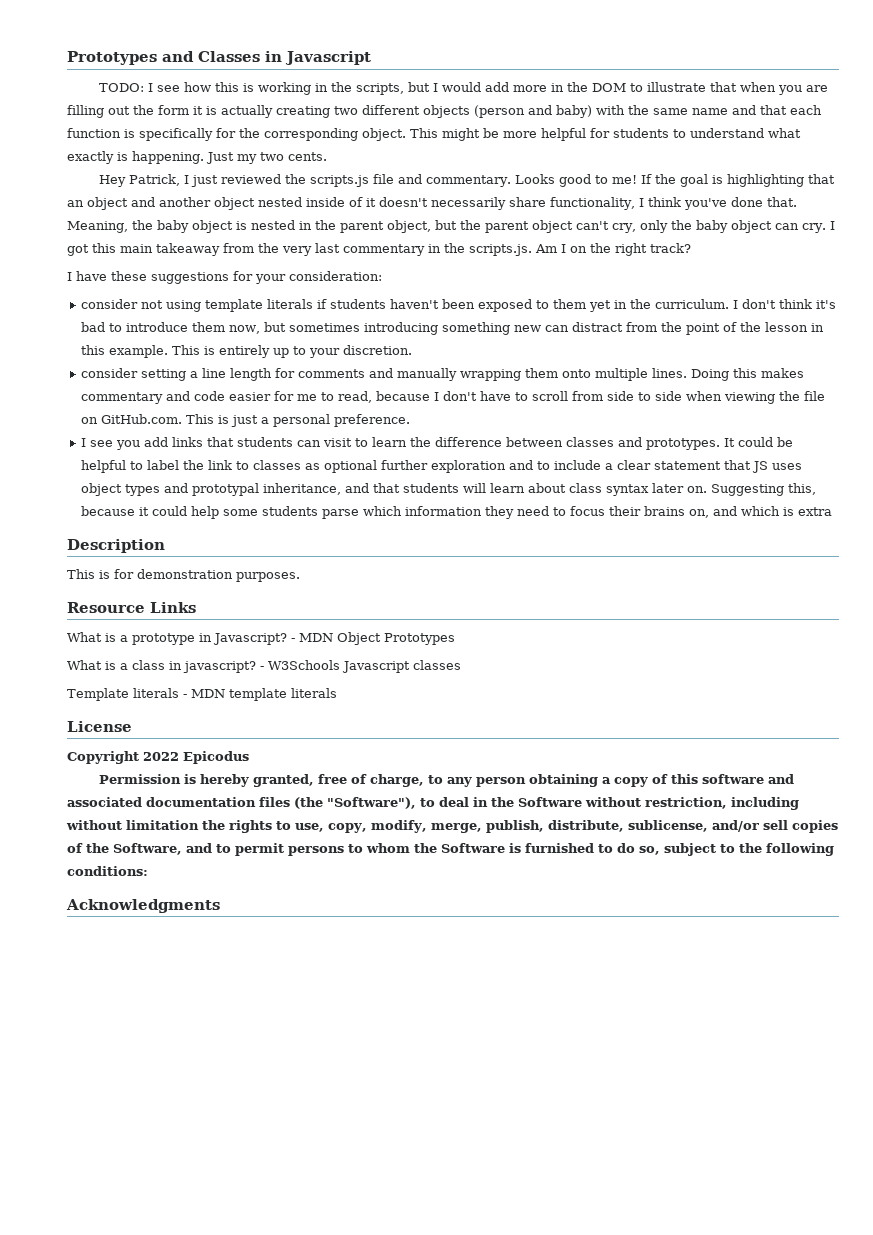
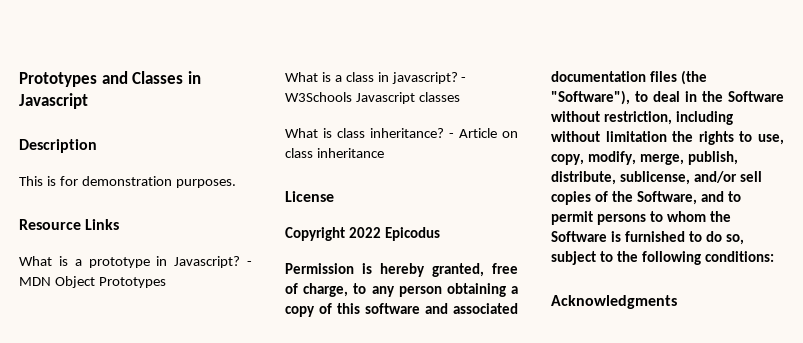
[98,82,828,95] [67,105,822,118] [67,128,801,141] [67,151,327,164] [98,174,835,187] [67,197,797,210] [67,220,835,233] [67,243,691,256] [67,271,382,284] [81,299,837,312] [81,322,825,335] [81,345,413,358] [81,368,805,381] [81,391,826,404] [81,414,411,427] [81,437,794,450] [81,460,803,473] [81,483,817,496] [81,506,833,519] // TODO: I see how this is working in the scripts, but I would add more in the DOM to illustrate that when you are filling out the form it is actually creating two different objects (person and baby) with the same name and that each function is specifically for the corresponding object. This might be more helpful for students to understand what exactly is happening. Just my two cents. // Hey Patrick, I just reviewed the scripts.js file and commentary. Looks good to me! If the goal is highlighting that an object and another object nested inside of it doesn't necessarily share functionality, I think you've done that. Meaning, the baby object is nested in the parent object, but the parent object can't cry, only the baby object can cry. I got this main takeaway from the very last commentary in the scripts.js. Am I on the right track? // I have these suggestions for your consideration: // consider not using template literals if students haven't been exposed to them yet in the curriculum. I don't think it's bad to introduce them now, but sometimes introducing something new can distract from the point of the lesson in this example. This is entirely up to your discretion. // consider setting a line length for comments and manually wrapping them onto multiple lines. Doing this makes commentary and code easier for me to read, because I don't have to scroll from side to side when viewing the file on GitHub.com. This is just a personal preference. // I see you add links that students can visit to learn the difference between classes and prototypes. It could be helpful to label the link to classes as optional further exploration and to include a clear statement that JS uses object types and prototypal inheritance, and that students will learn about class syntax later on. Suggesting this, because it could help some students parse which information they need to focus their brains on, and which is extra -> (88, 101) none
[67,688,337,701] Template literals - MDN template literals -> [285,128,518,138] [285,148,384,158] What is class inheritance? - Article on class inheritance

